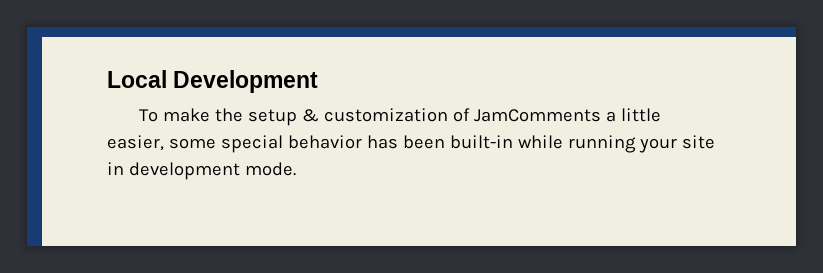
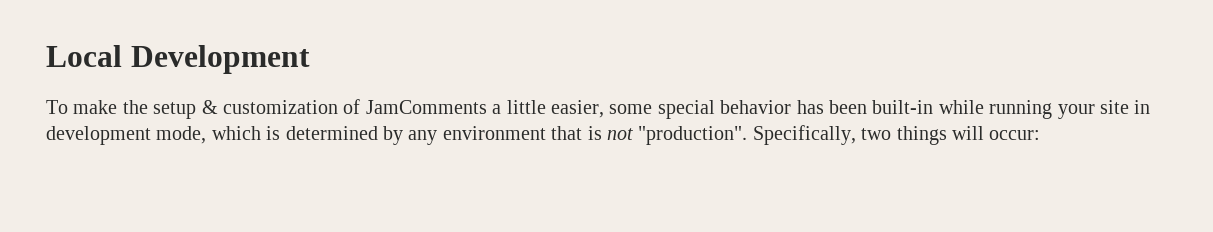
[244,162,296,176] mode. -> [156,125,1041,145] mode, which is determined by any environment that is not "production". Specifically, two things will occur:

